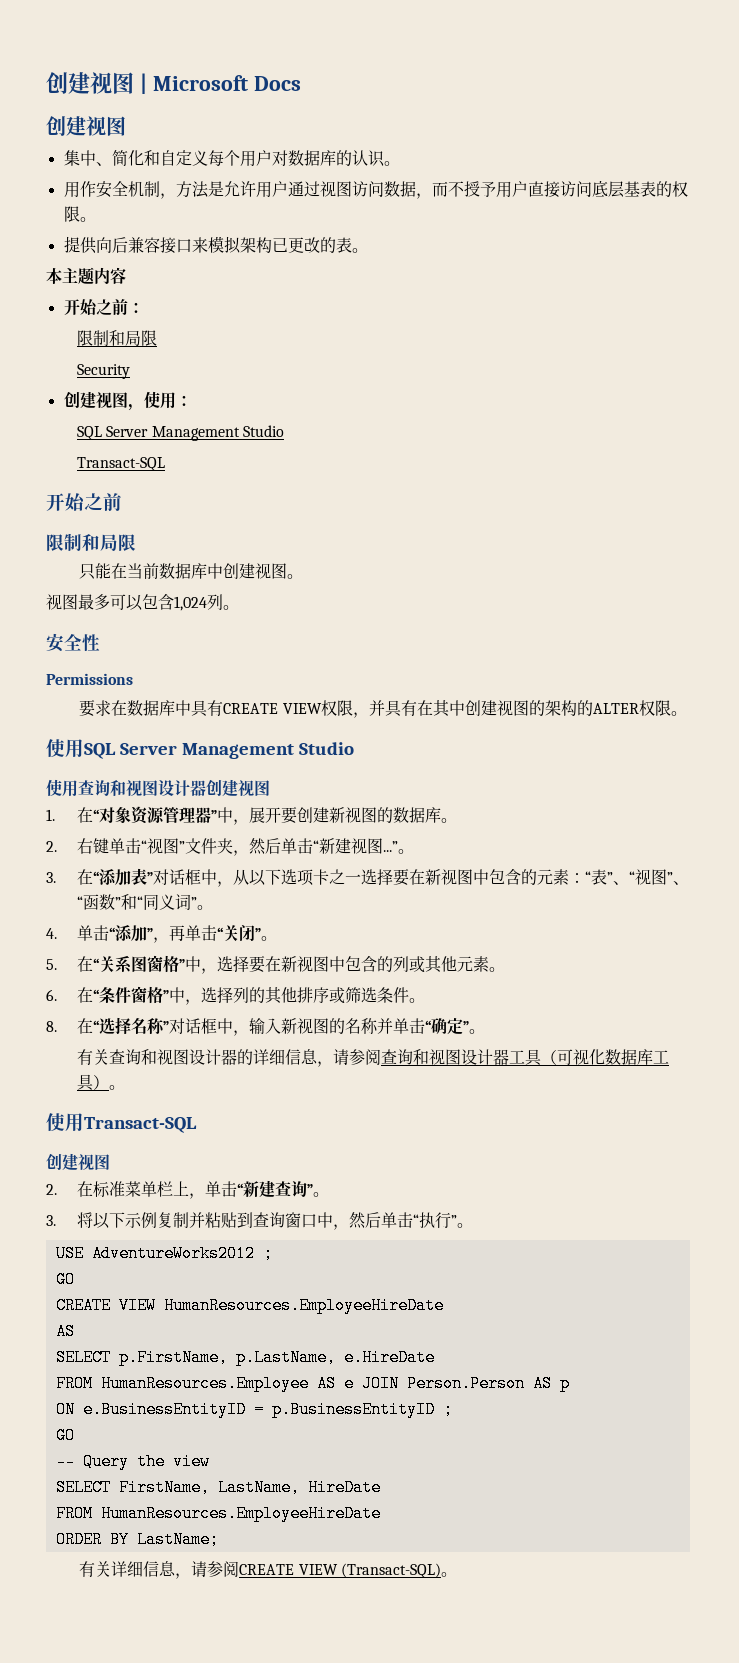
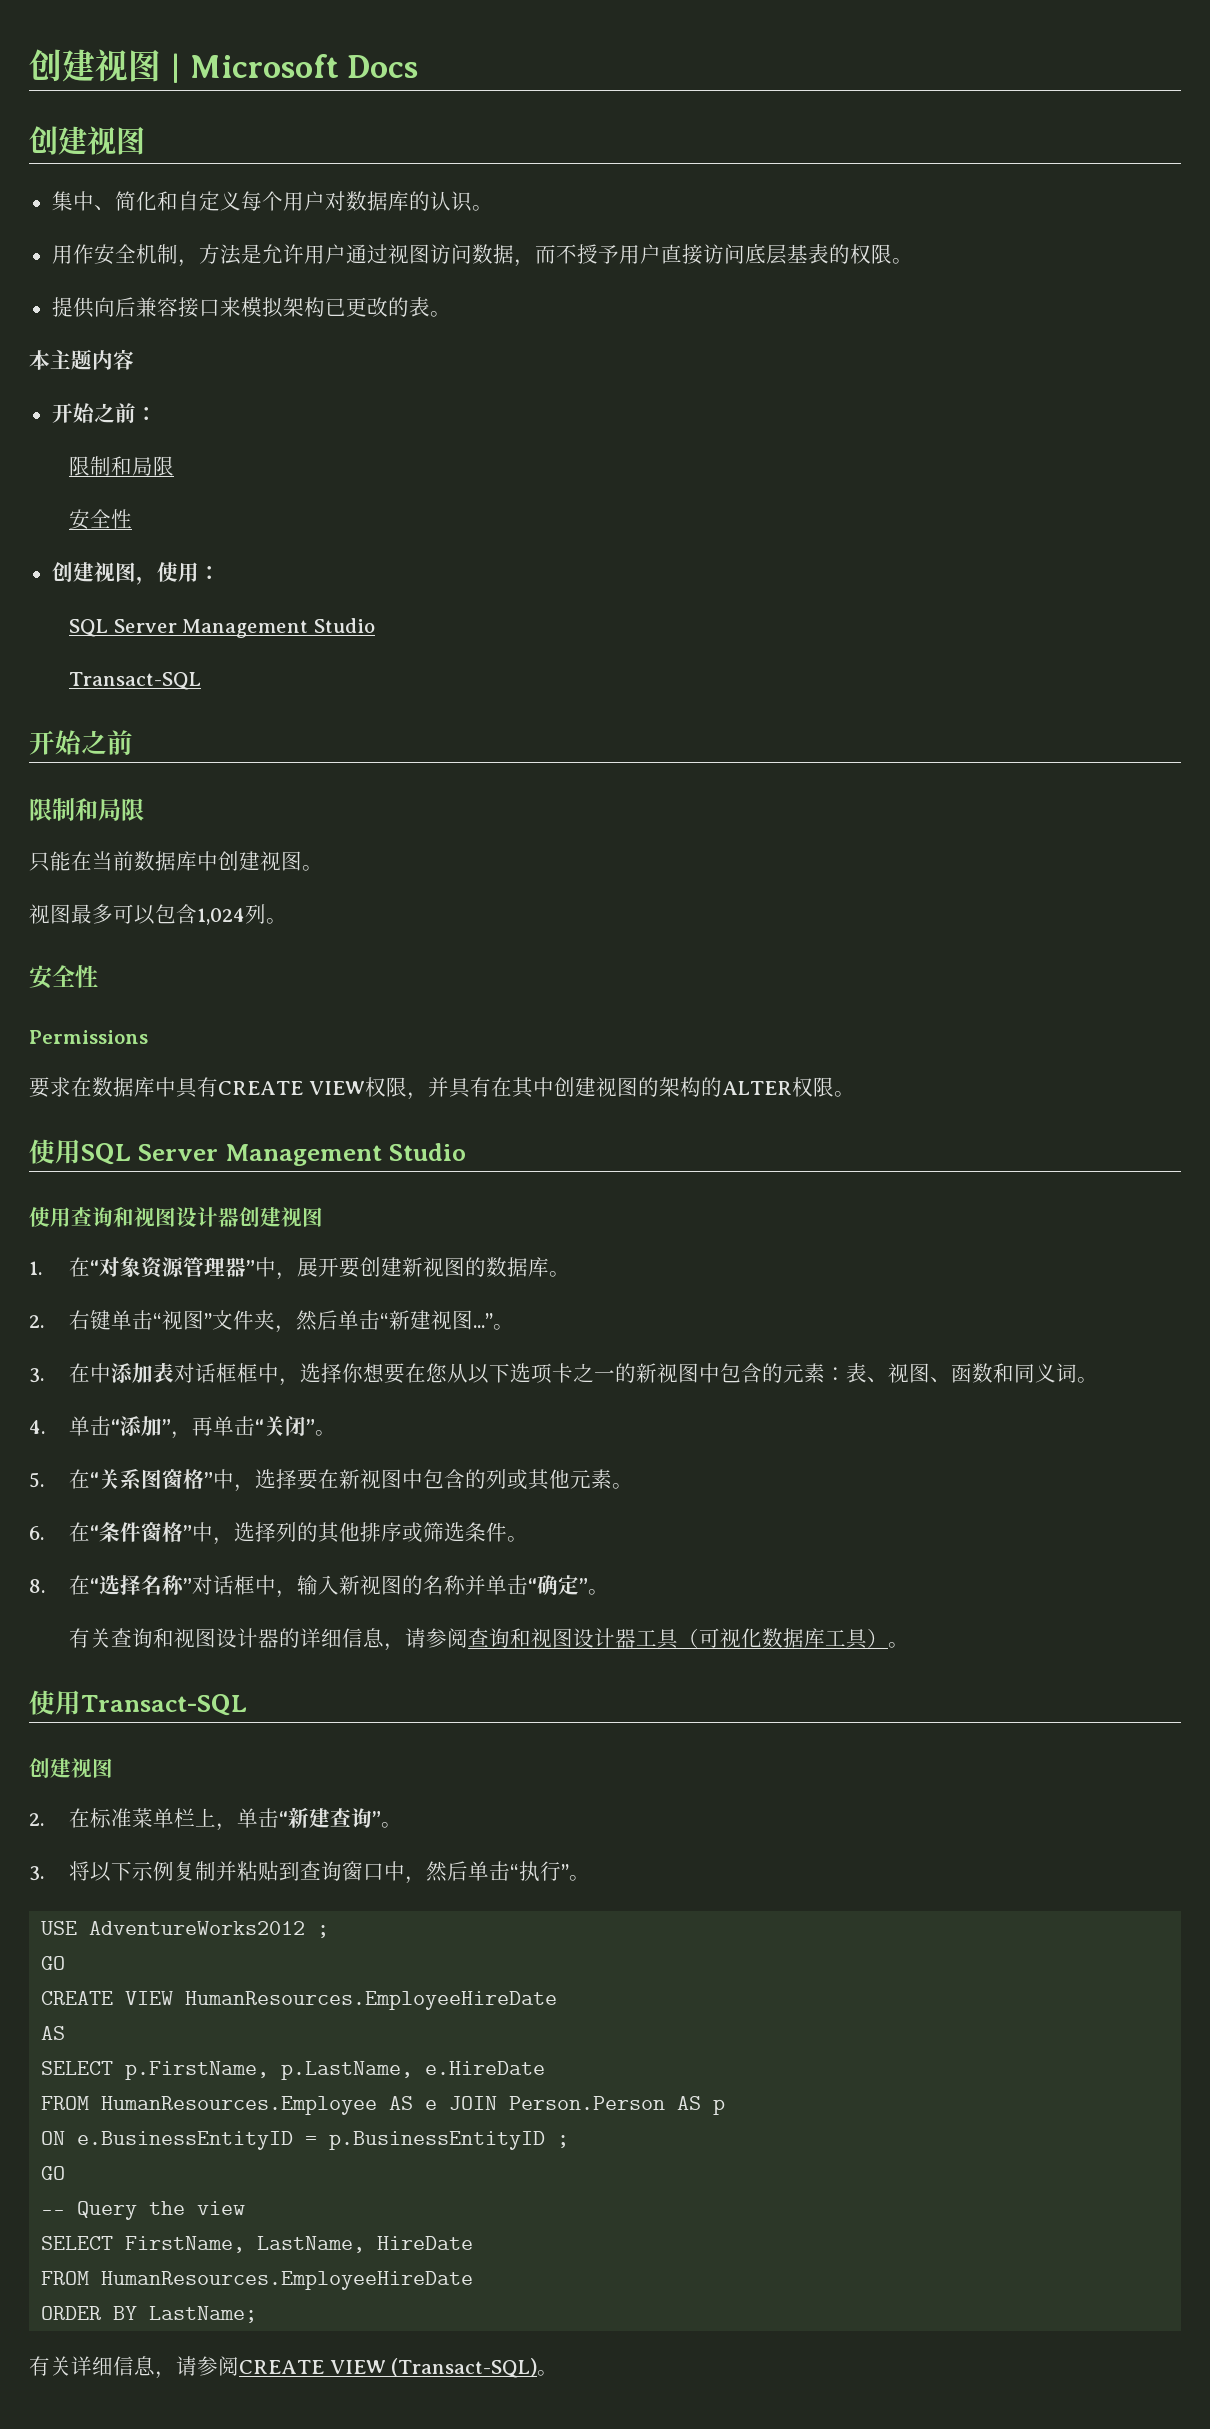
[77,364,131,379] Security -> [69,509,133,530] 安全性
[93,868,234,887] “添加表”对话框中， -> [90,1362,448,1386] 中添加表对话框框中，选择你想要在您
[361,869,426,886] 选择要在 -> [615,1363,637,1383] 的
[585,869,690,885] [77,894,198,910] “表”、“视图”、“函数”和“同义词” -> [846,1363,1078,1383] 表、视图、函数和同义词

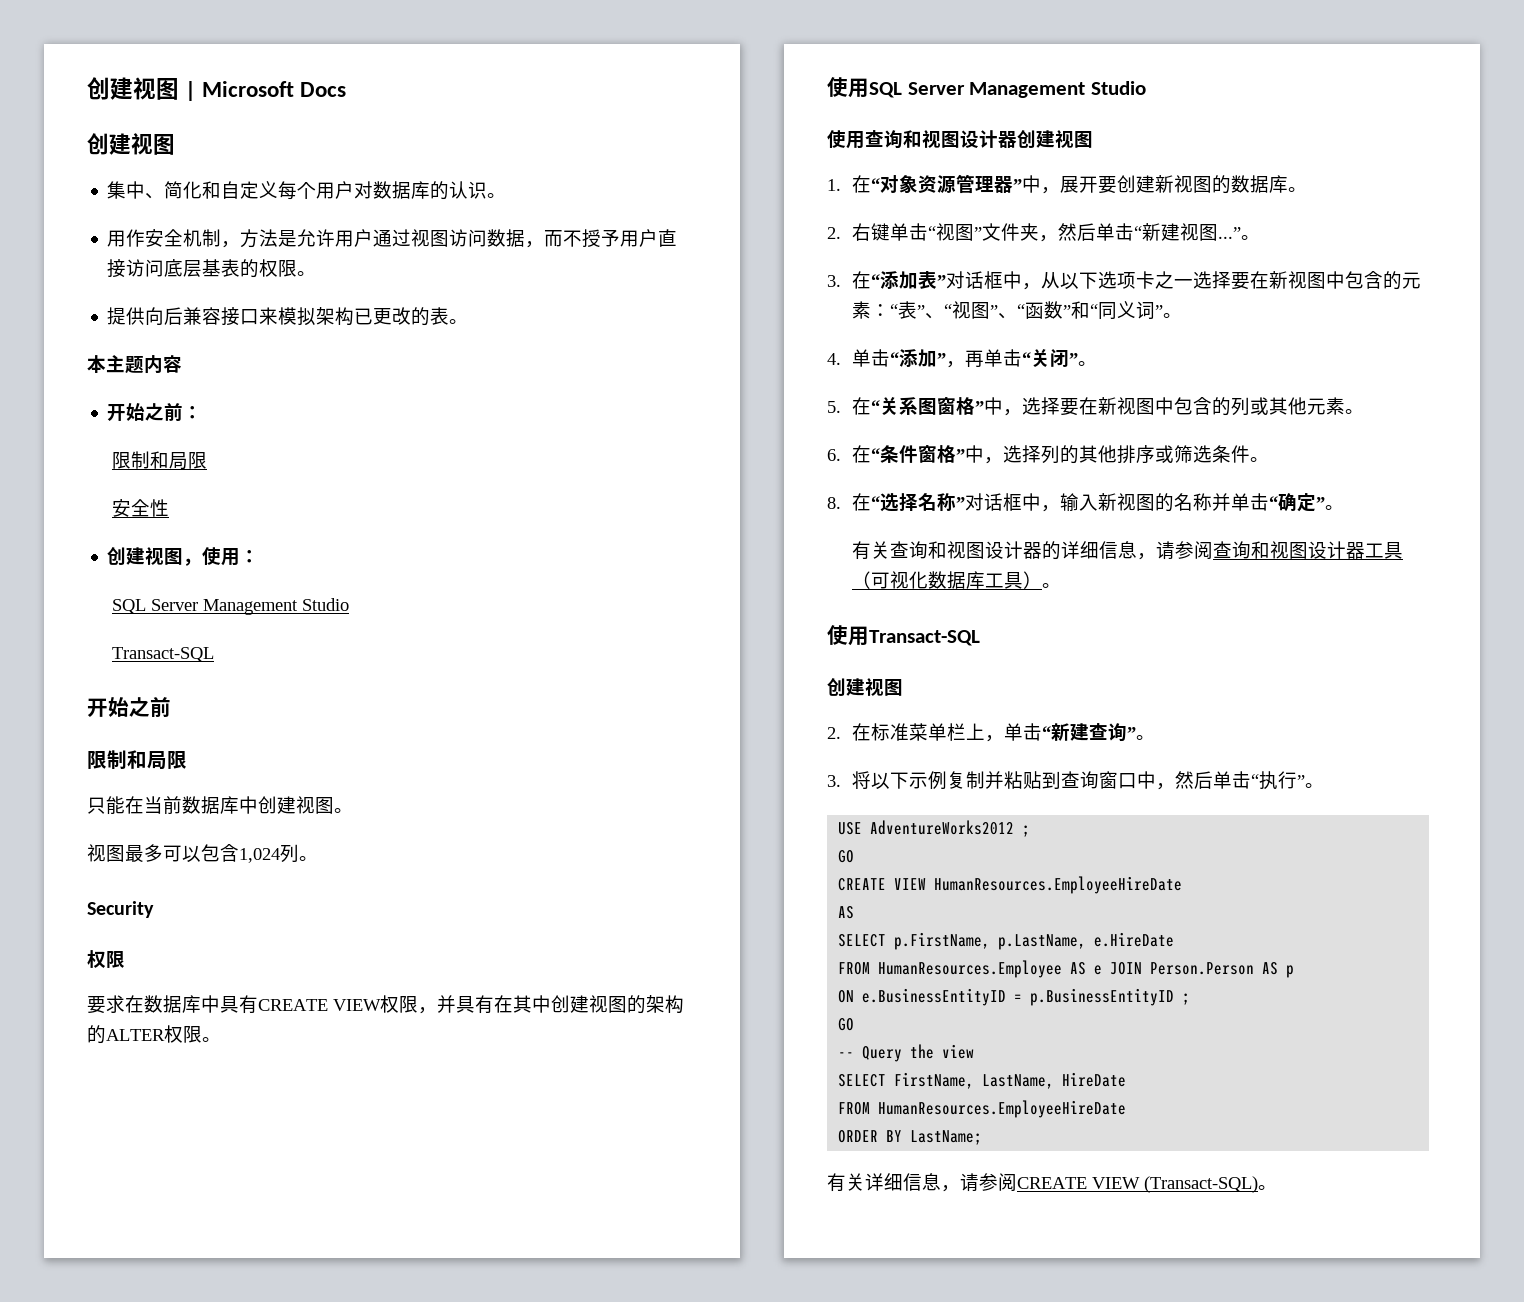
[29,965,98,989] [29,1030,148,1044] 安全性 // Permissions -> [87,901,154,918] [87,950,125,968] Security // 权限
[90,1362,448,1386] 中添加表对话框框中，选择你想要在您 -> [870,271,1041,290] “添加表”对话框中，
[615,1363,637,1383] 的 -> [1192,271,1269,290] 选择要在
[846,1363,1078,1383] 表、视图、函数和同义词 -> [889,301,1163,320] “表”、“视图”、“函数”和“同义词”

